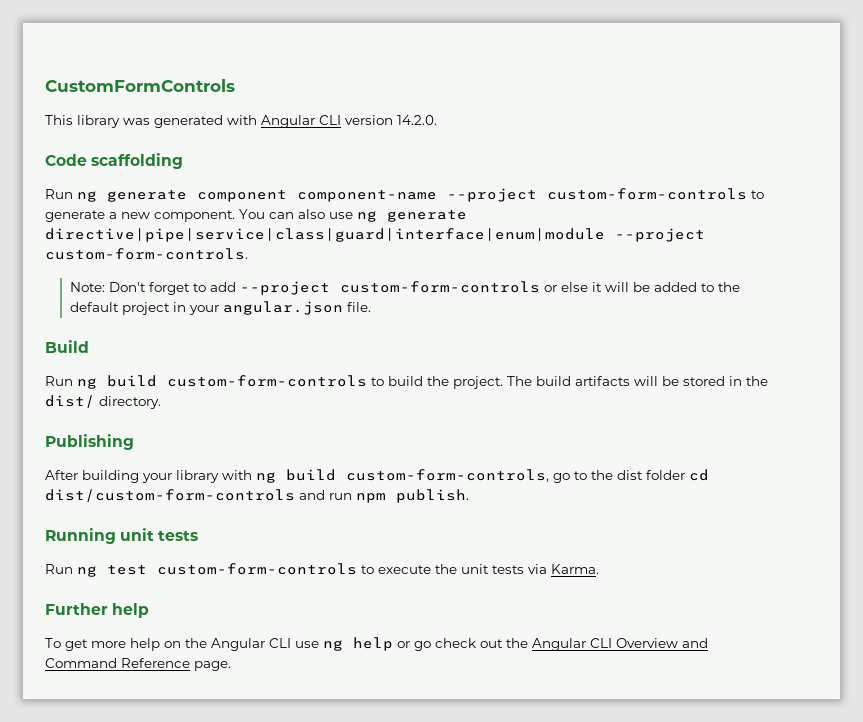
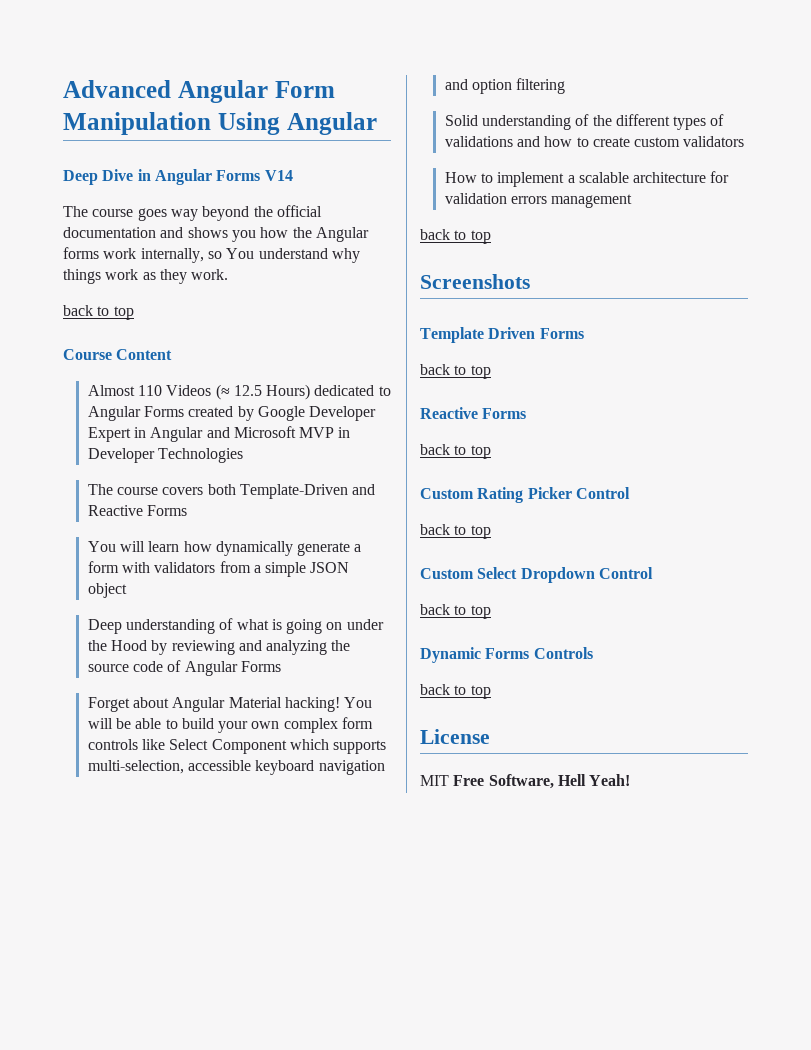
[45,79,235,92] [45,115,437,128] [45,153,184,169] [45,188,764,202] [45,209,467,222] [45,228,705,242] [45,248,248,260] [69,281,740,295] [69,301,371,315] [45,340,89,353] [45,375,768,389] [45,395,161,409] [45,434,134,450] [45,469,709,483] [45,489,469,503] [45,528,199,544] [45,563,599,577] [45,603,150,618] [45,637,708,651] [45,658,231,671] CustomFormControls // This library was generated with Angular CLI version 14.2.0. // Code scaffolding // Run ng generate component component-name --project custom-form-controls to generate a new component. You can also use ng generate directive|pipe|service|class|guard|interface|enum|module --project custom-form-controls. // Note: Don't forget to add --project custom-form-controls or else it will be added to the default project in your angular.json file. // Build // Run ng build custom-form-controls to build the project. The build artifacts will be stored in the dist/ directory. // Publishing // After building your library with ng build custom-form-controls, go to the dist folder cd dist/custom-form-controls and run npm publish. // Running unit tests // Run ng test custom-form-controls to execute the unit tests via Karma. // Further help // To get more help on the Angular CLI use ng help or go check out the Angular CLI Overview and Command Reference page. -> [63,80,335,103] [63,112,377,135] [63,169,293,185] [63,205,322,221] [63,227,369,242] [63,247,360,263] [63,269,229,284] [63,305,134,320] [63,349,173,360] [87,384,391,400] [87,406,377,421] [87,426,351,442] [87,448,243,463] [87,484,376,499] [87,505,187,516] [87,541,362,556] [87,561,350,577] [87,583,127,598] [87,618,384,634] [87,640,351,655] [87,660,281,676] [87,697,373,712] [87,717,374,733] [87,739,387,754] [87,760,385,775] [444,78,566,94] [444,114,725,130] [444,136,745,147] [444,171,730,187] [444,193,633,208] [420,229,491,244] [420,274,530,289] [420,327,584,343] [420,364,491,379] [420,407,527,419] [420,444,491,459] [420,487,630,503] [420,524,491,539] [420,567,653,583] [420,604,491,619] [420,647,593,663] [420,684,491,699] [420,729,490,744] [420,774,631,789] Advanced Angular Form Manipulation Using Angular // Deep Dive in Angular Forms V14 // The course goes way beyond the official documentation and shows you how the Angular forms work internally, so You understand why things work as they work. // back to top // Course Content // Almost 110 Videos (≈ 12.5 Hours) dedicated to Angular Forms created by Google Developer Expert in Angular and Microsoft MVP in Developer Technologies // The course covers both Template-Driven and Reactive Forms // You will learn how dynamically generate a form with validators from a simple JSON object // Deep understanding of what is going on under the Hood by reviewing and analyzing the source code of Angular Forms // Forget about Angular Material hacking! You will be able to build your own complex form controls like Select Component which supports multi-selection, accessible keyboard navigation and option filtering // Solid understanding of the different types of validations and how to create custom validators // How to implement a scalable architecture for validation errors management // back to top // Screenshots // Template Driven Forms // back to top // Reactive Forms // back to top // Custom Rating Picker Control // back to top // Custom Select Dropdown Control // back to top // Dynamic Forms Controls // back to top // License // MIT Free Software, Hell Yeah!

